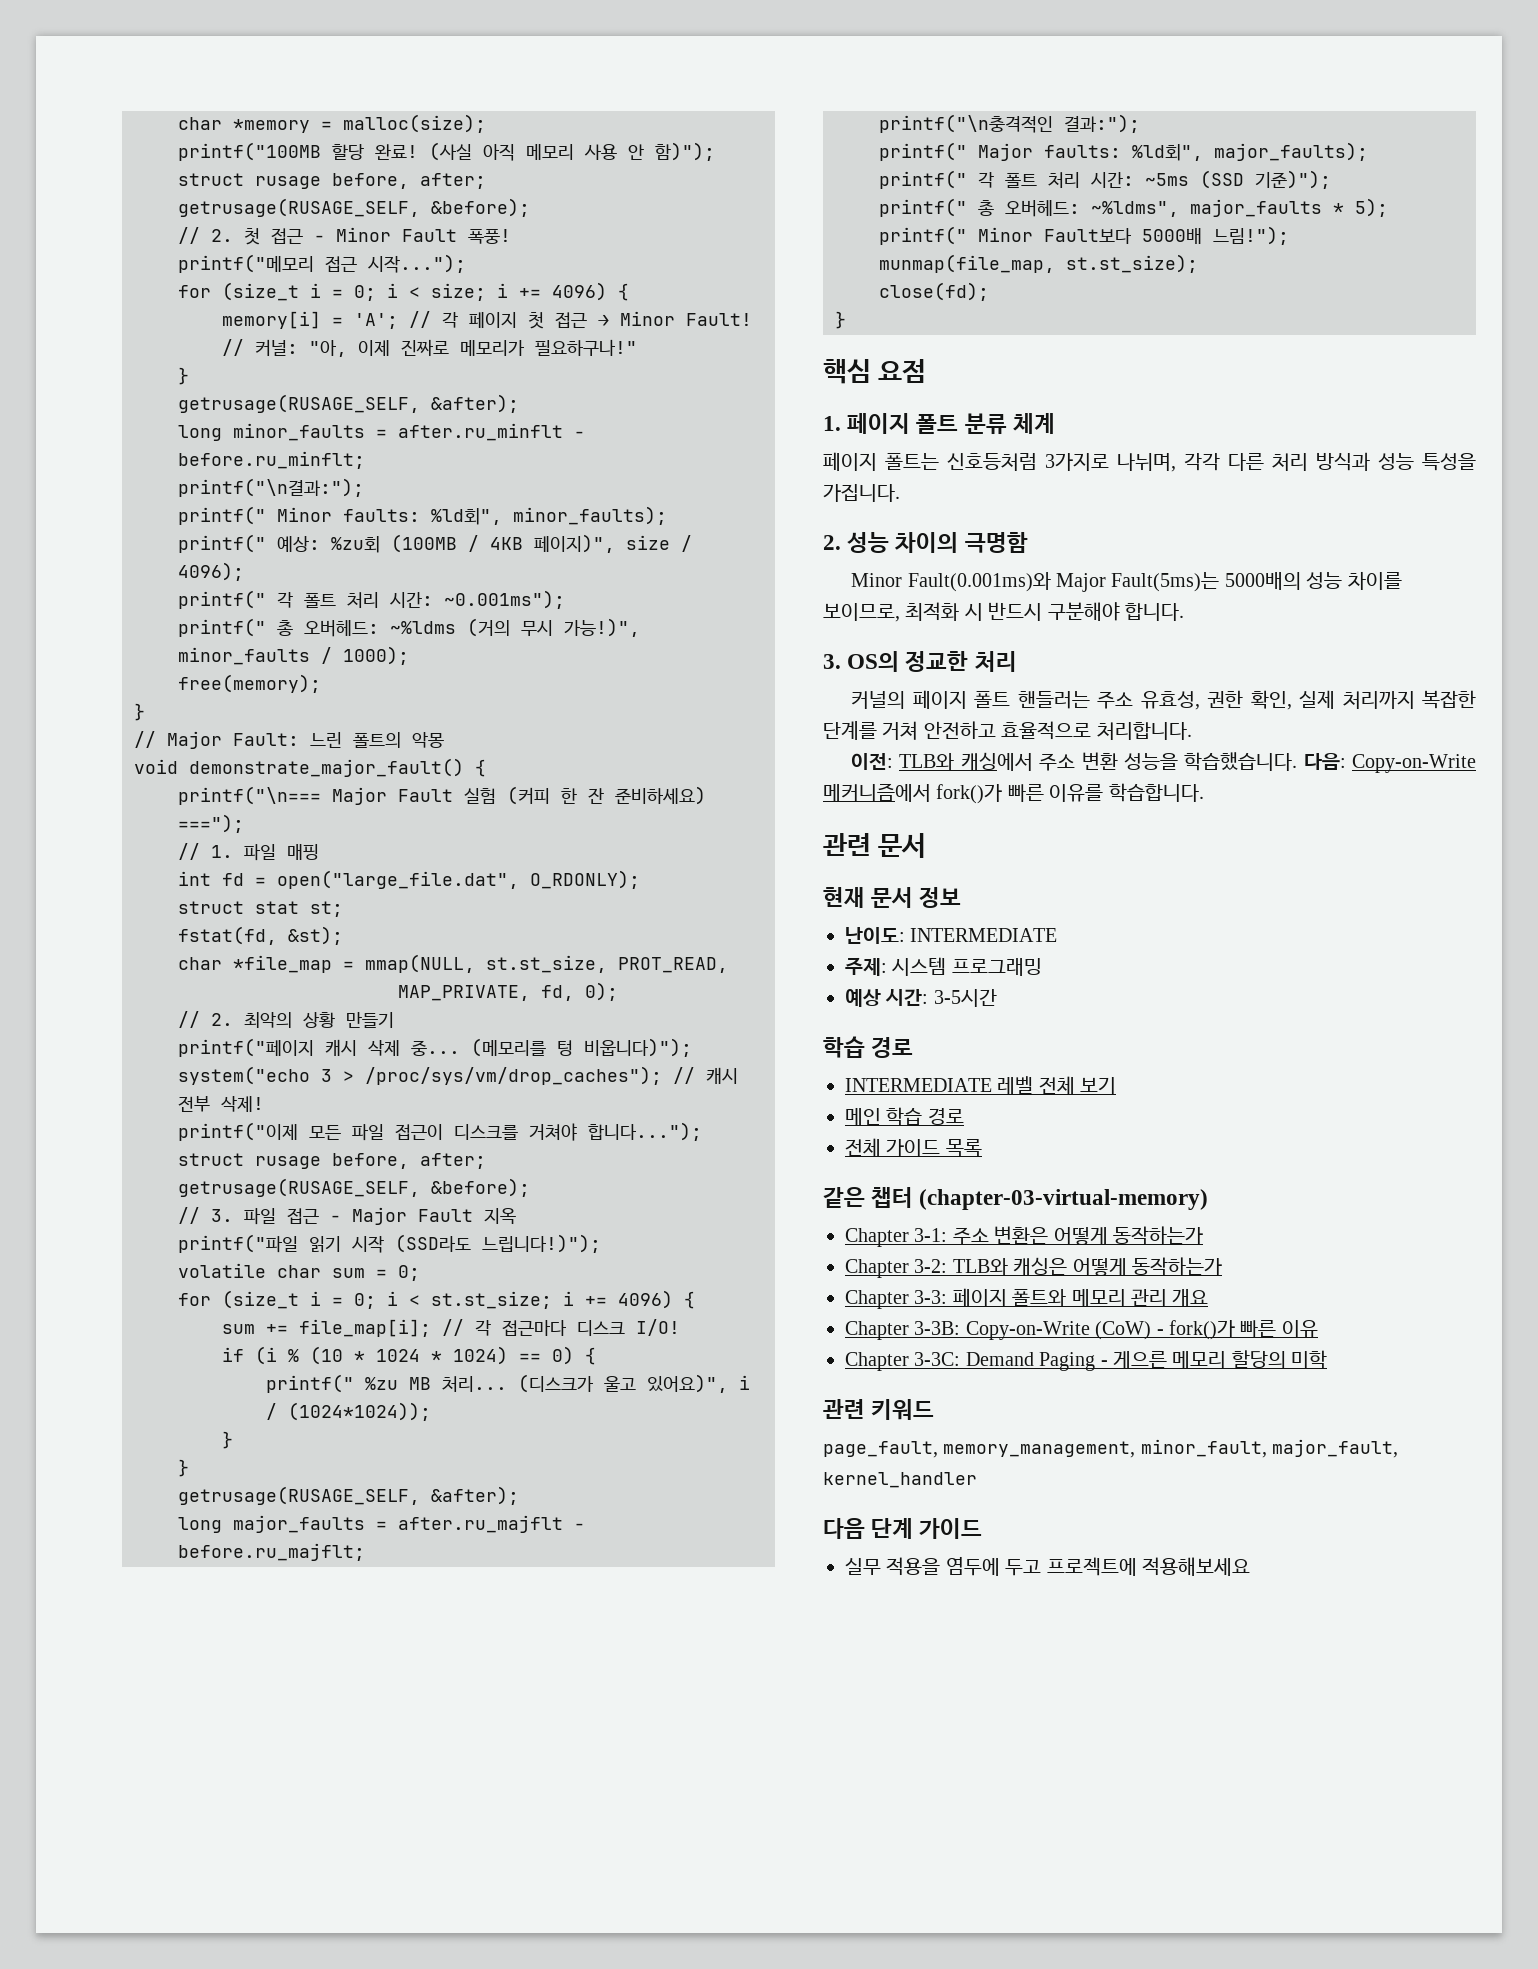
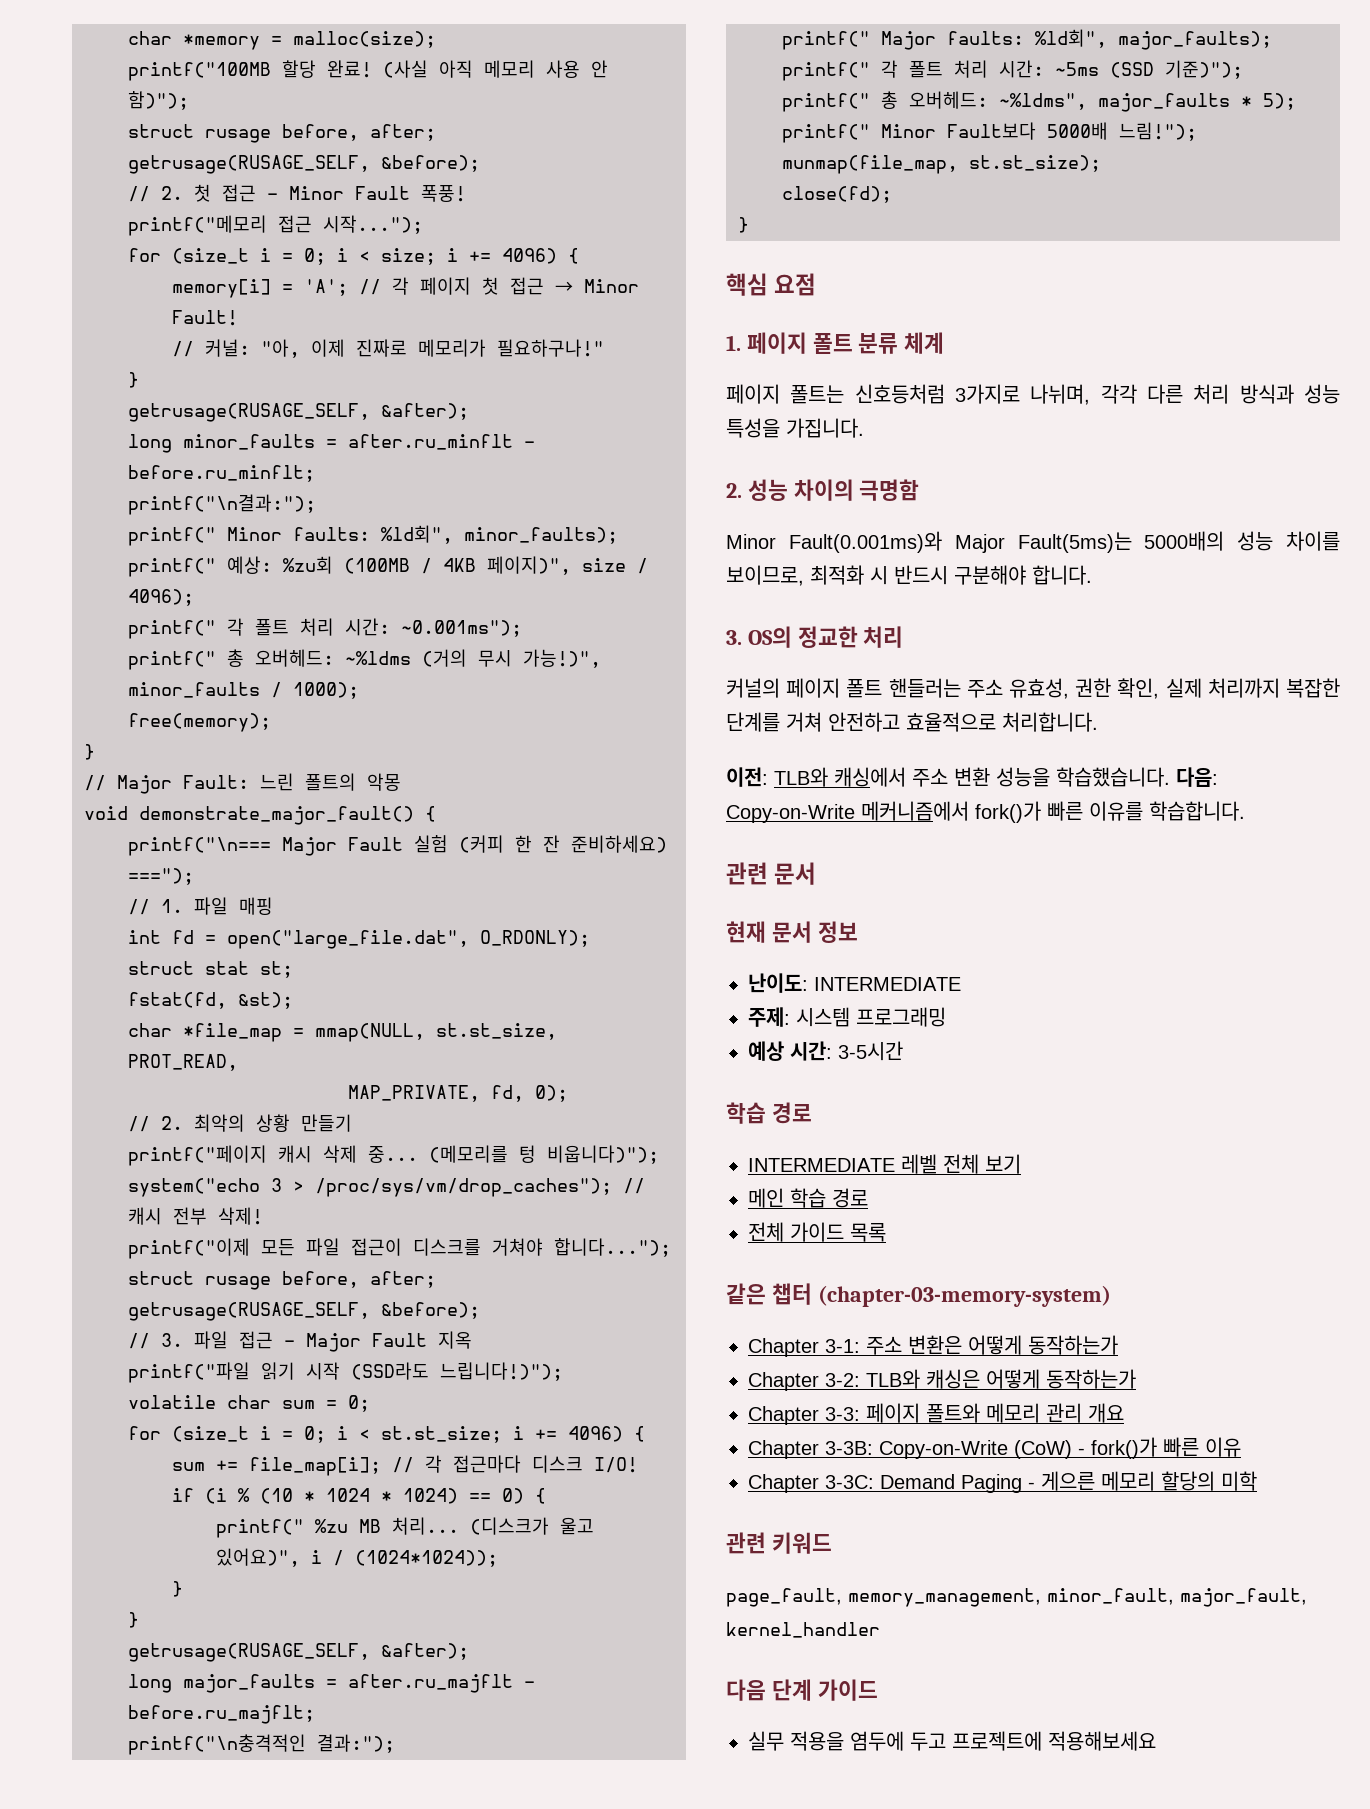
[919,1189,1209,1210] (chapter-03-virtual-memory) -> [817,1285,1111,1307] (chapter-03-memory-system)

